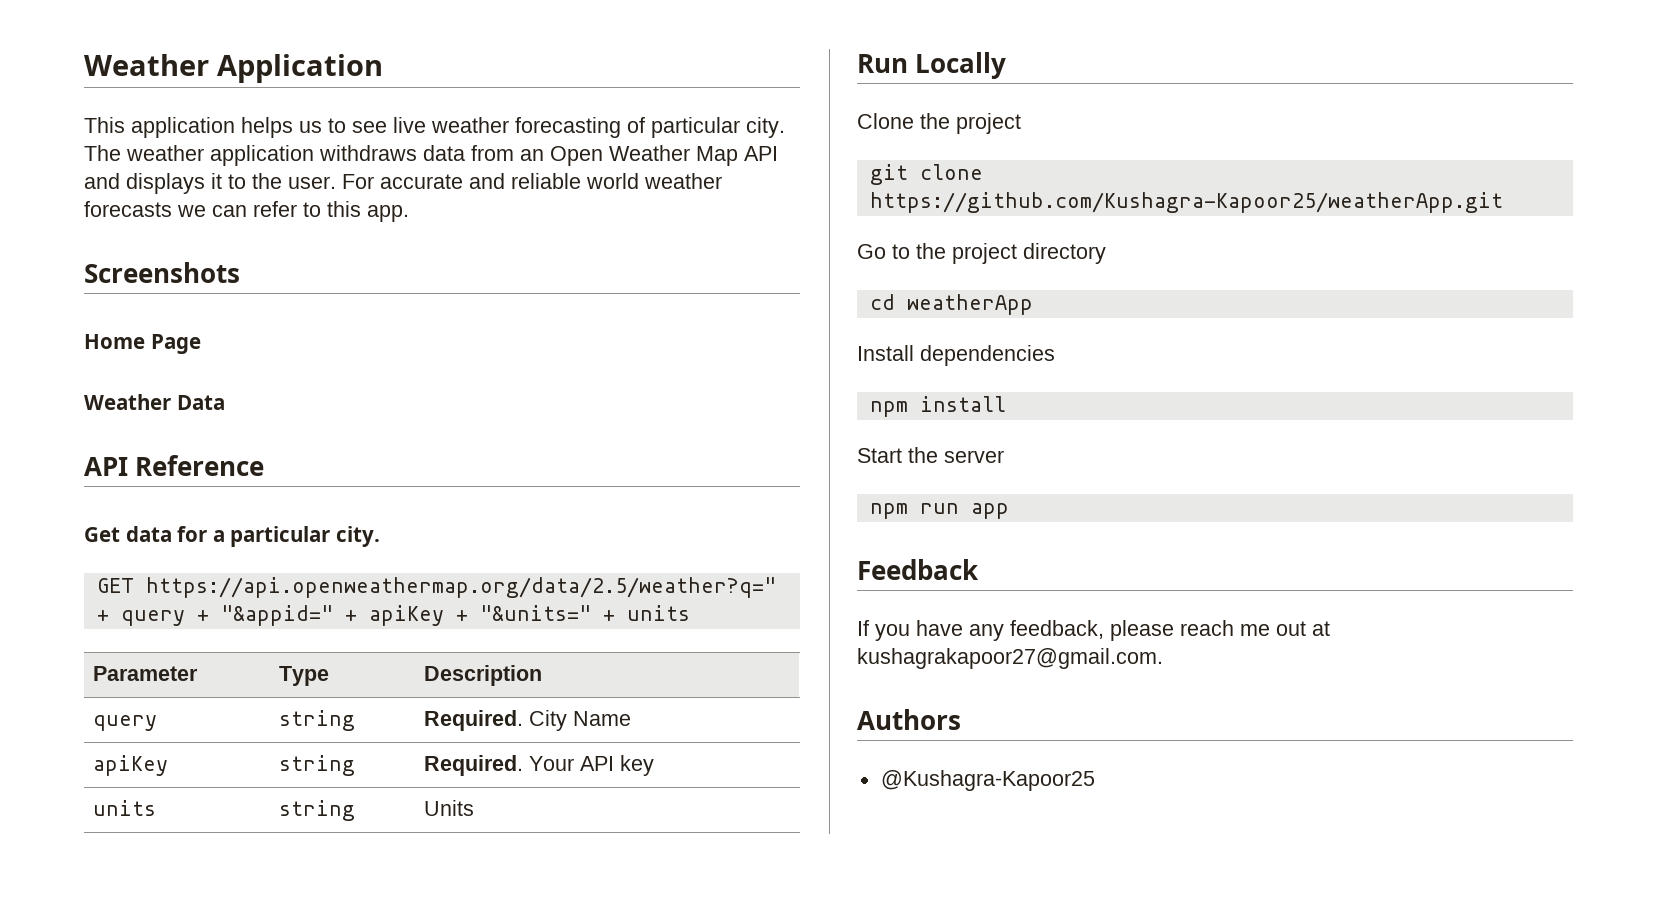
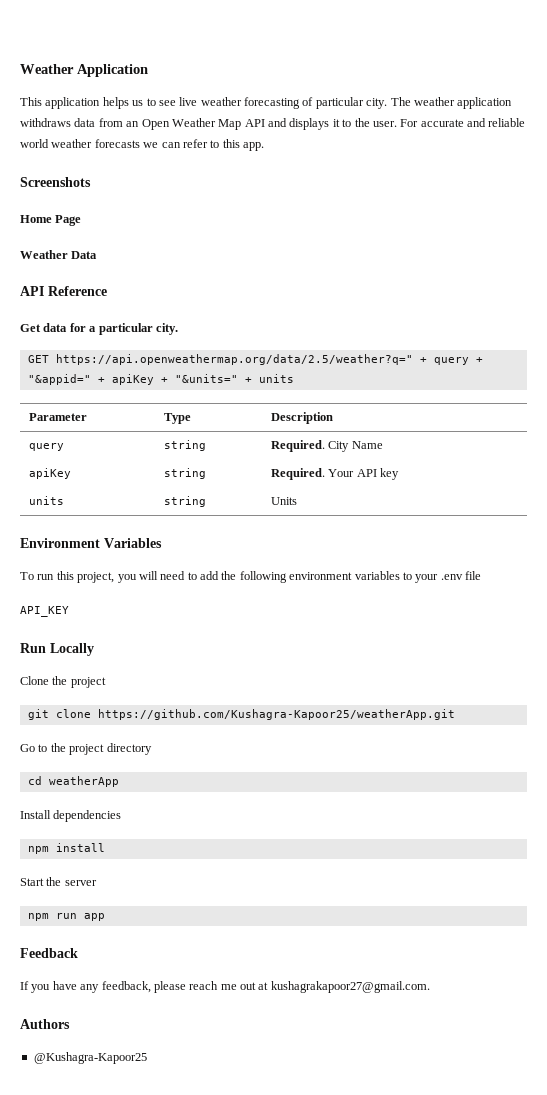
(475, 808) none -> [20,538,162,548] [20,571,481,583] [20,606,69,617] // Environment Variables // To run this project, you will need to add the following environment variables to your .env file // API_KEY

